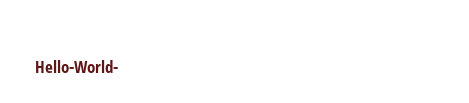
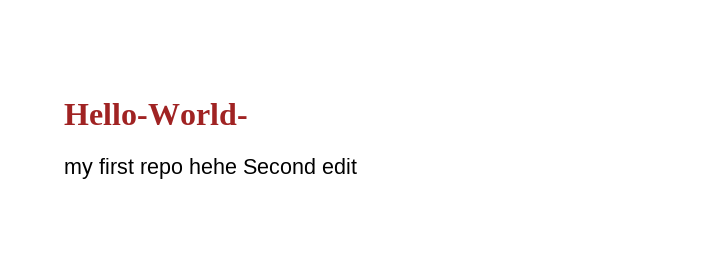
(118, 66) none -> [64,158,357,179] // my first repo hehe Second edit

